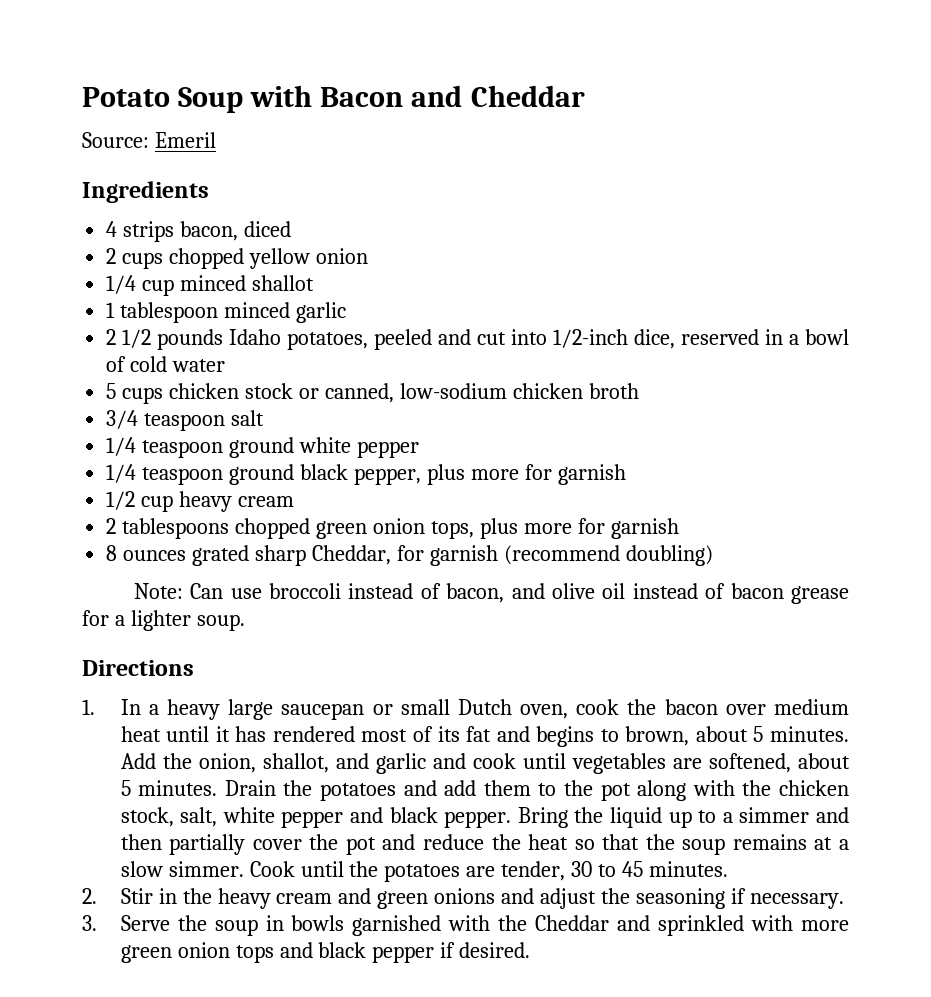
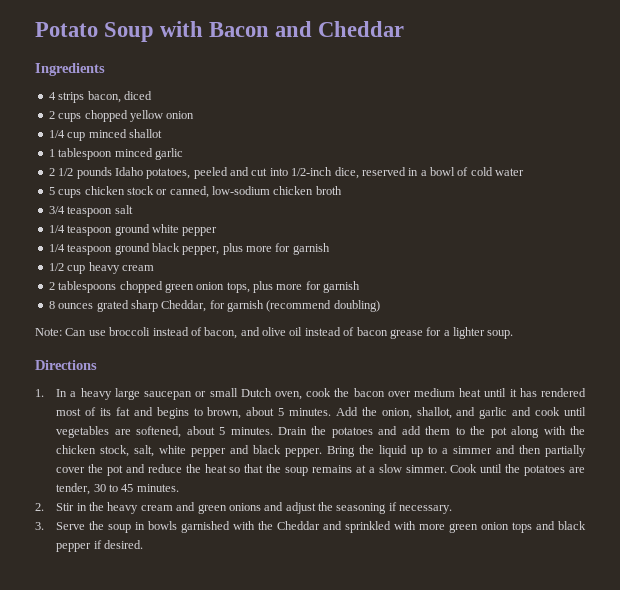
[82,132,216,148] // Source: Emeril -> (405, 29) none

